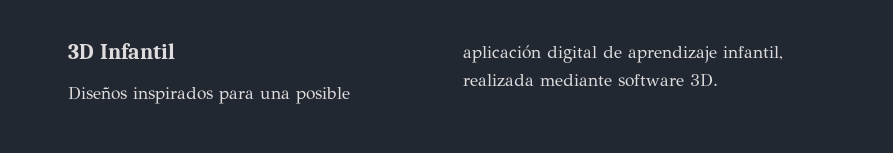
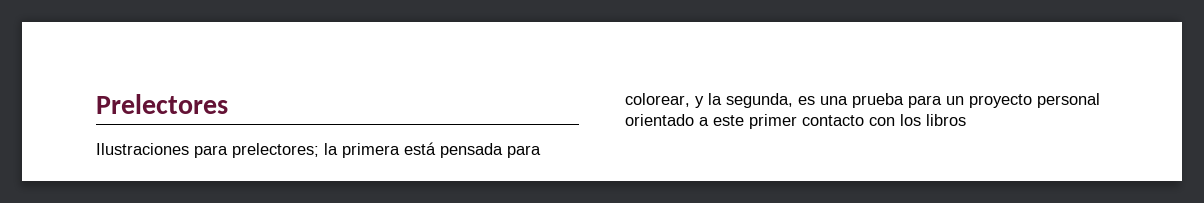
[68,43,175,59] [68,86,350,104] [463,45,783,63] [463,73,718,87] 3D Infantil // Diseños inspirados para una posible aplicación digital de aprendizaje infantil, realizada mediante software 3D. -> [96,94,228,114] [96,142,541,158] [625,93,1100,108] [625,114,966,129] Prelectores // Ilustraciones para prelectores; la primera está pensada para colorear, y la segunda, es una prueba para un proyecto personal orientado a este primer contacto con los libros

